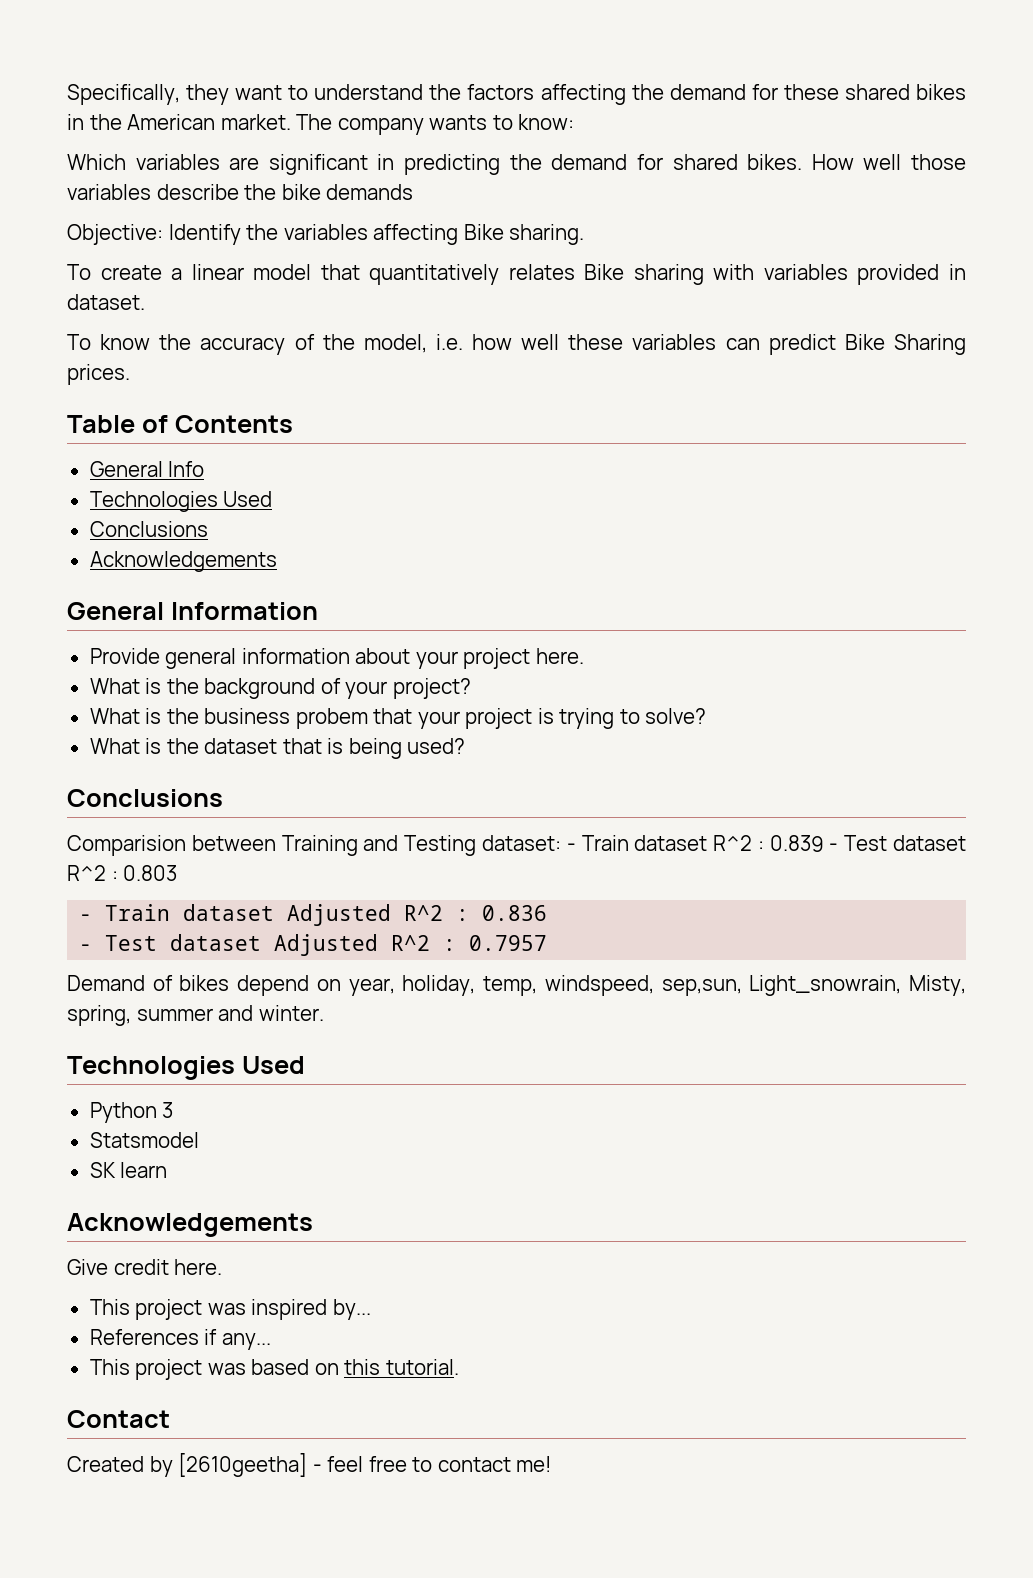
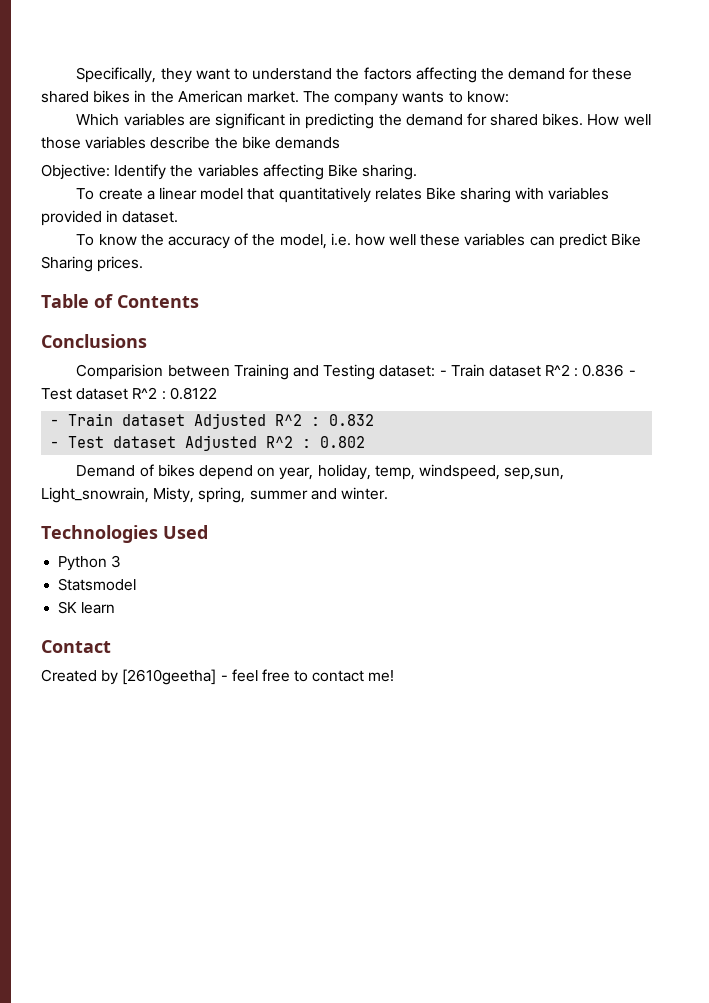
[89,461,205,477] [89,491,273,512] [89,521,208,537] [89,551,277,572] [67,602,318,620] [89,648,584,669] [89,678,471,699] [89,708,707,729] [89,738,466,759] // General Info // Technologies Used // Conclusions // Acknowledgements // General Information // Provide general information about your project here. // What is the background of your project? // What is the business probem that your project is trying to solve? // What is the dataset that is being used? -> (199, 301) none
[769,835,824,852] 0.839 -> [582,364,625,377] 0.836
[123,865,178,881] 0.803 -> [169,387,217,400] 0.8122
[482,905,548,921] 0.836 -> [329,414,375,426] 0.832
[469,935,548,951] 0.7957 -> [320,436,366,448] 0.802
[67,1213,313,1237] [67,1259,223,1275] [89,1299,371,1320] [89,1329,271,1350] [89,1359,459,1380] // Acknowledgements // Give credit here. // This project was inspired by... // References if any... // This project was based on this tutorial. -> (116, 608) none

